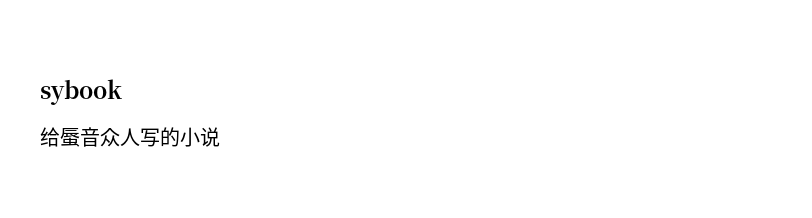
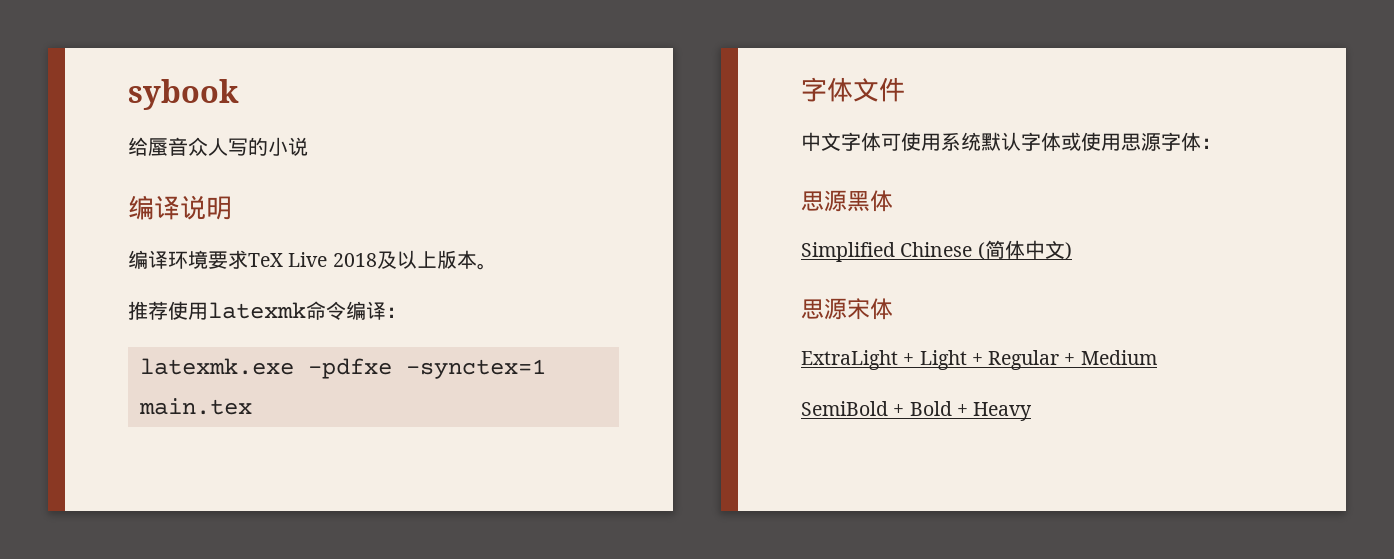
(220, 137) none -> [128,195,232,220] [128,250,497,270] [128,301,406,320] [139,358,546,379] [138,398,252,415] [801,77,905,102] [801,132,1221,151] [801,190,893,212] [801,240,1072,262] [801,298,893,320] [801,350,1157,370] [801,401,1033,421] // 编译说明 // 编译环境要求TeX Live 2018及以上版本。 // 推荐使用latexmk命令编译： // latexmk.exe -pdfxe -synctex=1 main.tex // 字体文件 // 中文字体可使用系统默认字体或使用思源字体： // 思源黑体 // Simplified Chinese (简体中文) // 思源宋体 // ExtraLight + Light + Regular + Medium // SemiBold + Bold + Heavy

